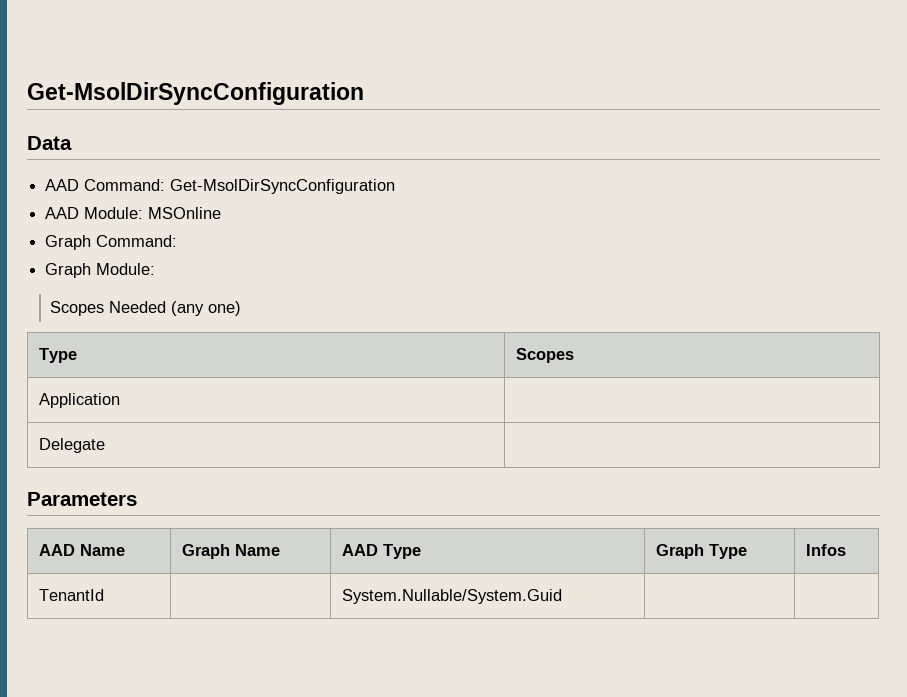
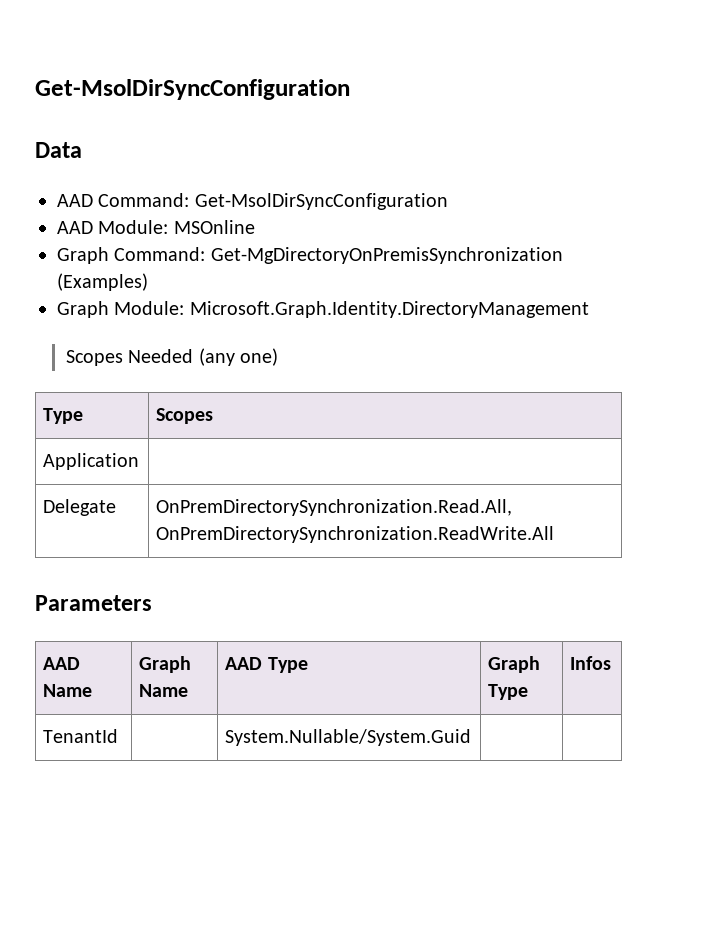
(178, 241) none -> [210,247,563,264] [57,273,148,291] Get-MgDirectoryOnPremisSynchronization (Examples)
(156, 269) none -> [189,301,589,318] Microsoft.Graph.Identity.DirectoryManagement
(106, 445) none -> [156,499,513,516] [156,526,555,543] OnPremDirectorySynchronization.Read.All, OnPremDirectorySynchronization.ReadWrite.All

